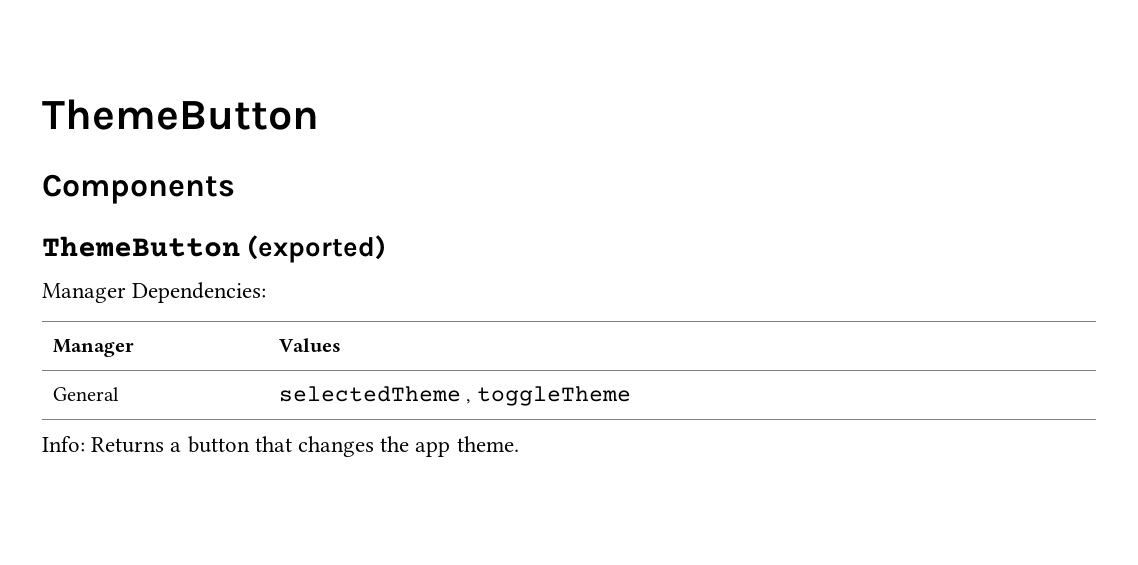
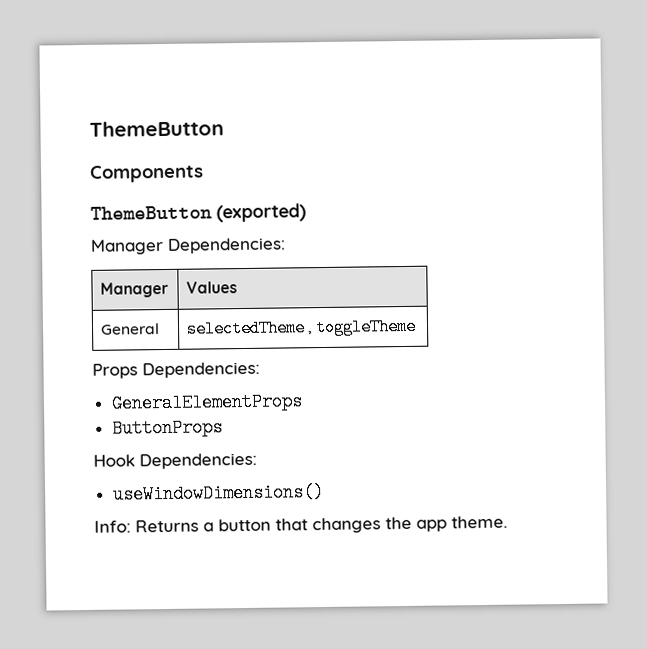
(631, 396) none -> [92,361,260,379] [110,392,303,413] [111,418,223,438] [93,452,257,470] [112,483,324,504] // Props Dependencies: // GeneralElementProps // ButtonProps // Hook Dependencies: // useWindowDimensions()

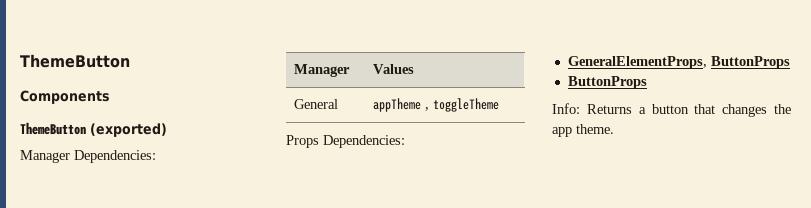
[185,319,306,338] selectedTheme -> [373,98,422,112] appTheme
[110,392,303,413] [111,418,223,438] [93,452,257,470] [112,483,324,504] GeneralElementProps // ButtonProps // Hook Dependencies: // useWindowDimensions() -> [567,56,790,69] [567,76,647,89] GeneralElementProps, ButtonProps // ButtonProps

